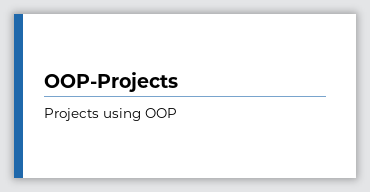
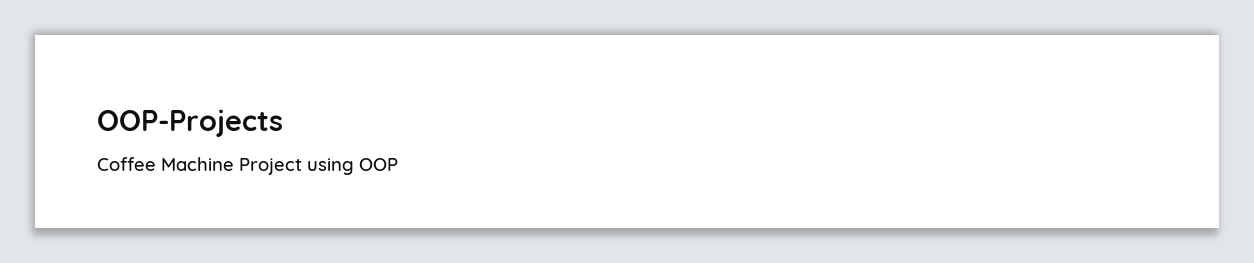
[44,108,99,121] Projects -> [97,157,302,175] Coffee Machine Project

